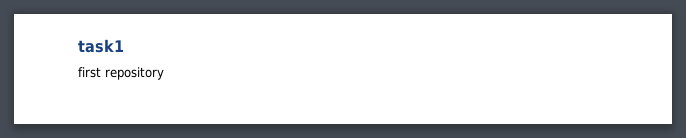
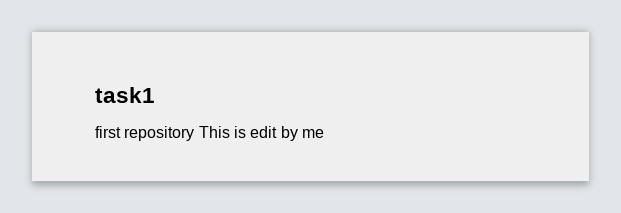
(164, 73) none -> [198,126,324,141] This is edit by me

